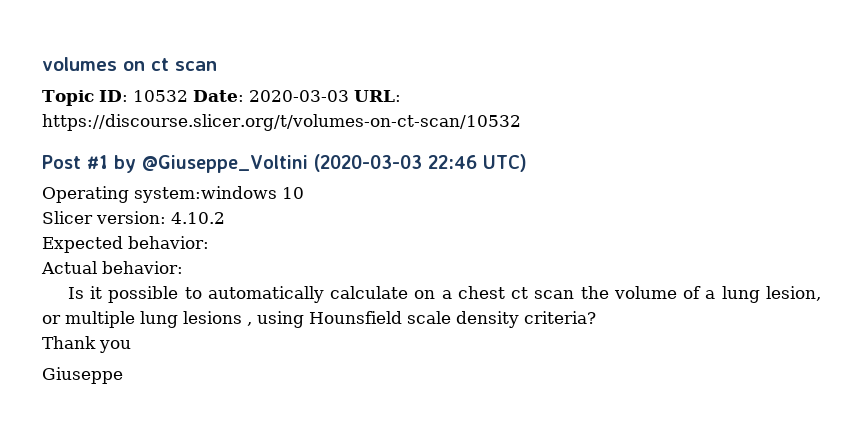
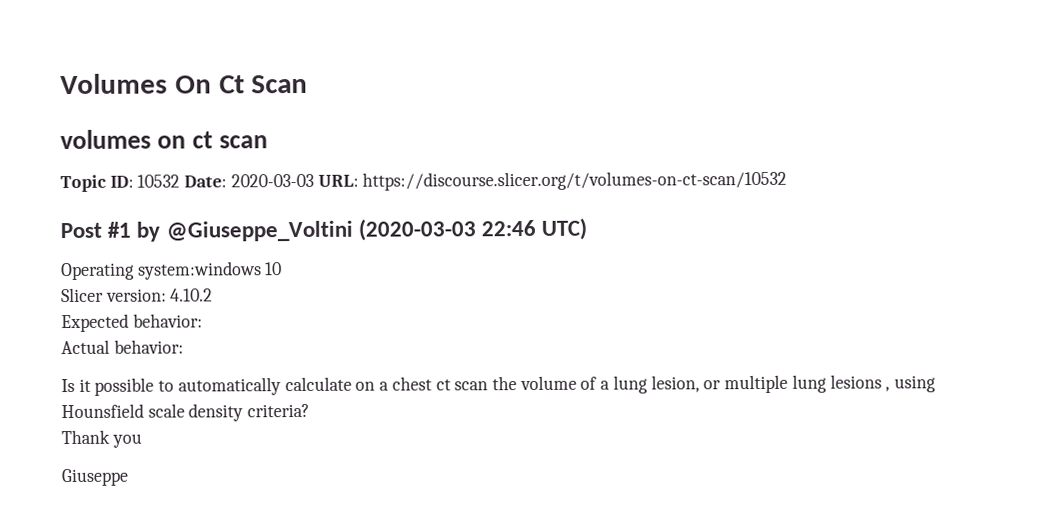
(42, 64) none -> [60,73,309,95] Volumes On Ct Scan //

